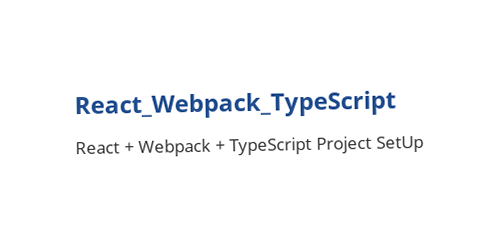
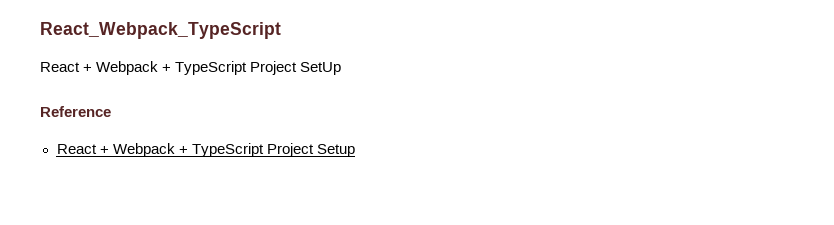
(424, 144) none -> [40,106,111,117] [56,143,355,157] // Reference // React + Webpack + TypeScript Project Setup

